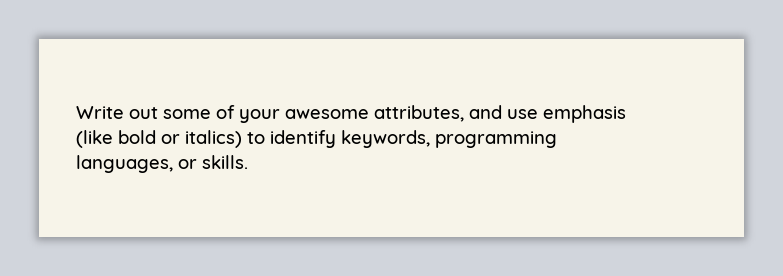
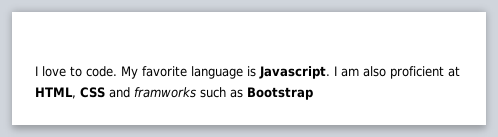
[76,105,626,123] [76,130,557,148] [76,155,248,173] Write out some of your awesome attributes, and use emphasis (like bold or italics) to identify keywords, programming languages, or skills. -> [35,66,460,79] [35,87,313,100] I love to code. My favorite language is Javascript. I am also proficient at HTML, CSS and framworks such as Bootstrap

